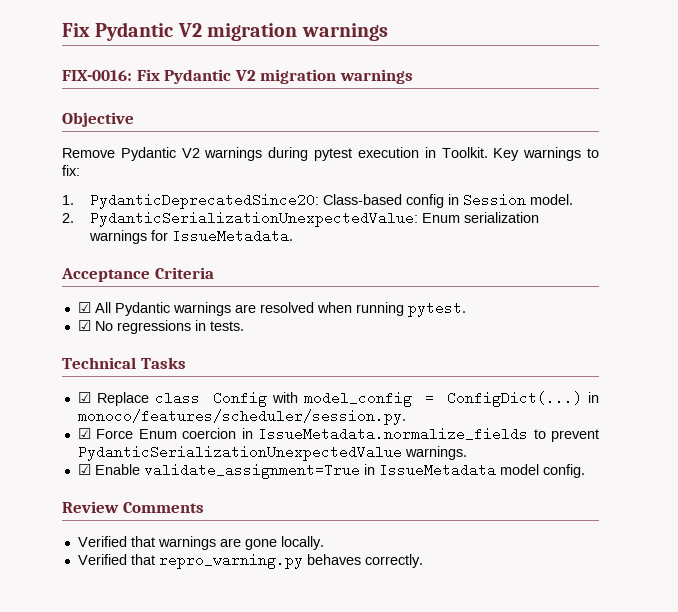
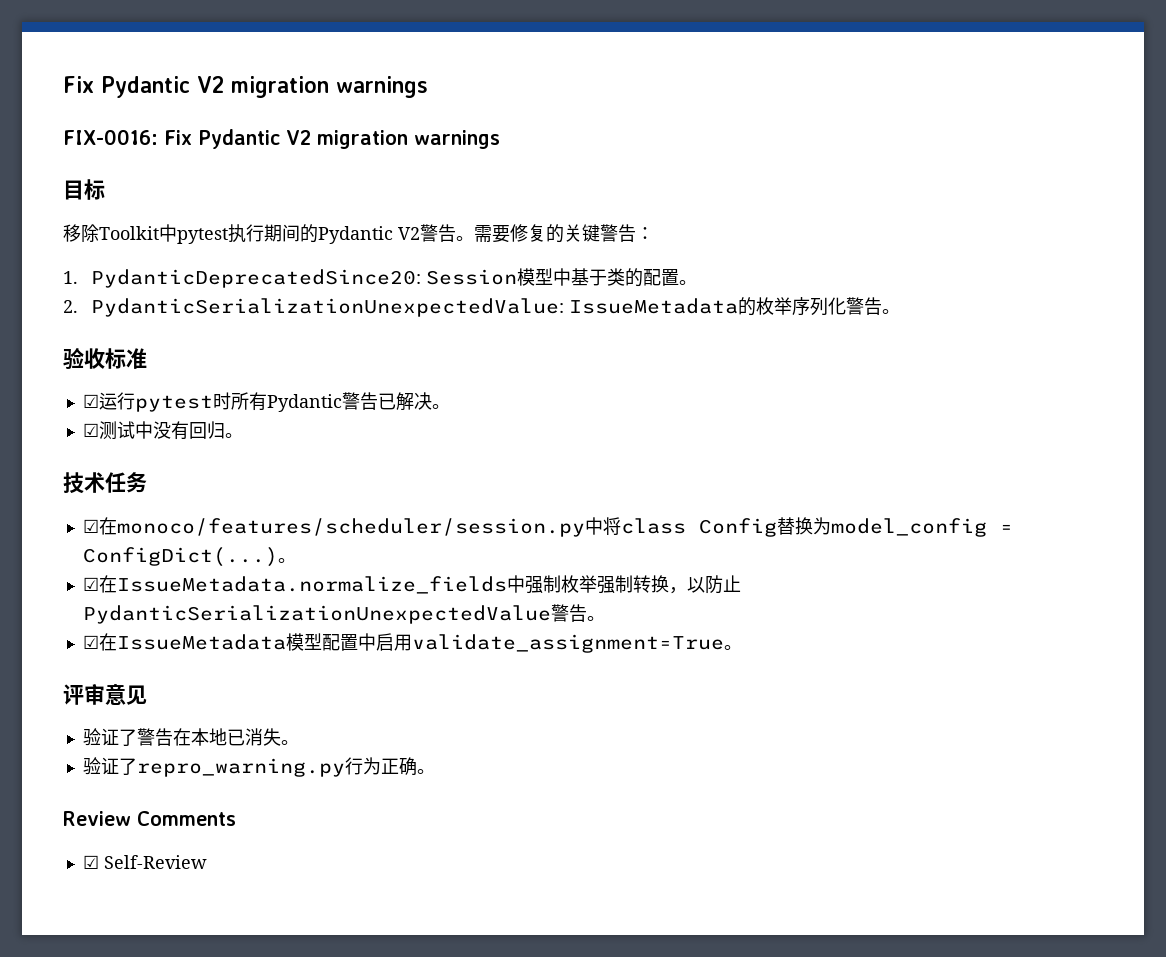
[62,112,134,127] [62,147,599,161] [62,165,80,176] [62,193,574,209] [62,211,540,227] [89,229,294,244] [61,267,214,282] [77,301,466,317] [77,320,244,334] [62,357,186,369] [77,392,149,406] Objective // Remove Pydantic V2 warnings during pytest execution in Toolkit. Key warnings to fix: // 1. PydanticDeprecatedSince20: Class-based config in Session model. // 2. PydanticSerializationUnexpectedValue: Enum serialization warnings for IssueMetadata. // Acceptance Criteria // ☑ All Pydantic warnings are resolved when running pytest. // ☑ No regressions in tests. // Technical Tasks // ☑ Replace -> [63,179,105,200] [63,224,654,244] [63,268,698,288] [63,297,901,317] [63,347,147,369] [82,392,450,412] [82,421,243,440] [63,472,147,494] [82,517,621,537] 目标 // 移除Toolkit中pytest执行期间的Pydantic V2警告。需要修复的关键警告： // 1. PydanticDeprecatedSince20: Session模型中基于类的配置。 // 2. PydanticSerializationUnexpectedValue: IssueMetadata的枚举序列化警告。 // 验收标准 // ☑运行pytest时所有Pydantic警告已解决。 // ☑测试中没有回归。 // 技术任务 // ☑在monoco/features/scheduler/session.py中将
[271,392,298,403] with -> [776,517,831,535] 替换为
[588,392,599,403] [77,409,406,425] [77,427,599,442] [77,445,467,461] [77,463,585,479] [62,501,204,513] [77,536,324,550] [77,553,423,569] in monoco/features/scheduler/session.py. // ☑ Force Enum coercion in IssueMetadata.normalize_fields to prevent PydanticSerializationUnexpectedValue warnings. // ☑ Enable validate_assignment=True in IssueMetadata model config. // Review Comments // Verified that warnings are gone locally. // Verified that repro_warning.py behaves correctly. -> [277,558,296,563] [82,575,741,594] [82,604,605,624] [82,633,742,653] [63,683,147,705] [82,728,299,746] [82,757,435,777] [63,811,236,826] [82,855,207,869] 。 // ☑在IssueMetadata.normalize_fields中强制枚举强制转换，以防止PydanticSerializationUnexpectedValue警告。 // ☑在IssueMetadata模型配置中启用validate_assignment=True。 // 评审意见 // 验证了警告在本地已消失。 // 验证了repro_warning.py行为正确。 // Review Comments // ☑ Self-Review

